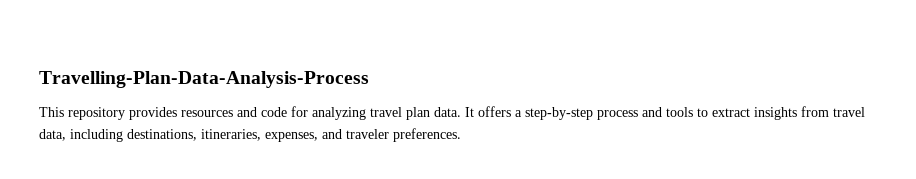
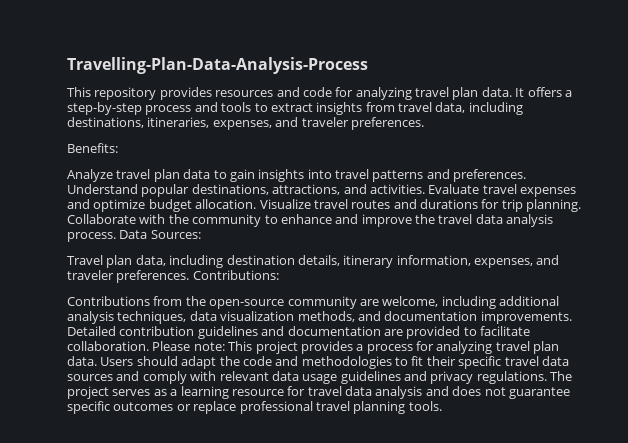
(461, 135) none -> [67,143,118,153] [67,169,527,182] [67,184,576,197] [67,199,582,212] [67,214,554,227] [67,230,201,242] [67,255,560,268] [67,270,279,283] [67,296,559,309] [67,311,572,324] [67,326,530,339] [67,341,560,354] [67,356,569,369] [67,371,573,384] [67,386,570,399] [67,401,442,414] // Benefits: // Analyze travel plan data to gain insights into travel patterns and preferences. Understand popular destinations, attractions, and activities. Evaluate travel expenses and optimize budget allocation. Visualize travel routes and durations for trip planning. Collaborate with the community to enhance and improve the travel data analysis process. Data Sources: // Travel plan data, including destination details, itinerary information, expenses, and traveler preferences. Contributions: // Contributions from the open-source community are welcome, including additional analysis techniques, data visualization methods, and documentation improvements. Detailed contribution guidelines and documentation are provided to facilitate collaboration. Please note: This project provides a process for analyzing travel plan data. Users should adapt the code and methodologies to fit their specific travel data sources and comply with relevant data usage guidelines and privacy regulations. The project serves as a learning resource for travel data analysis and does not guarantee specific outcomes or replace professional travel planning tools.

